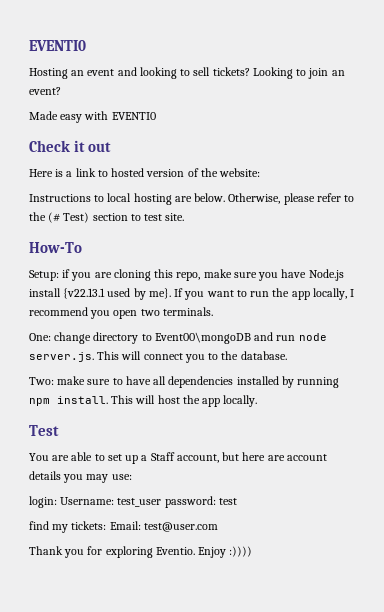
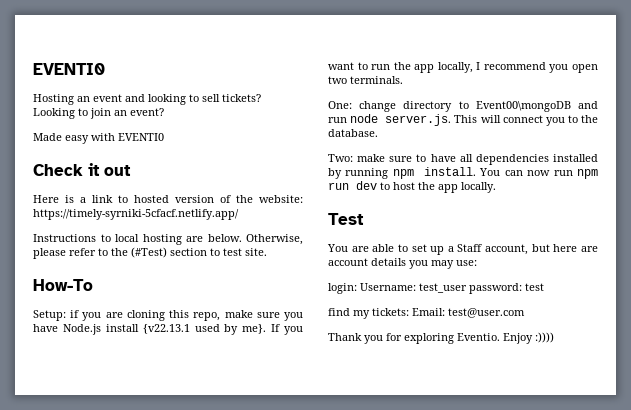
(261, 172) none -> [33,209,239,220] https://timely-syrniki-5cfacf.netlify.app/
[48,212,90,223] (# Test) -> [131,247,167,258] (#Test)
[111,395,156,404] This will -> [479,168,598,179] [328,181,390,190] You can now run npm run dev to

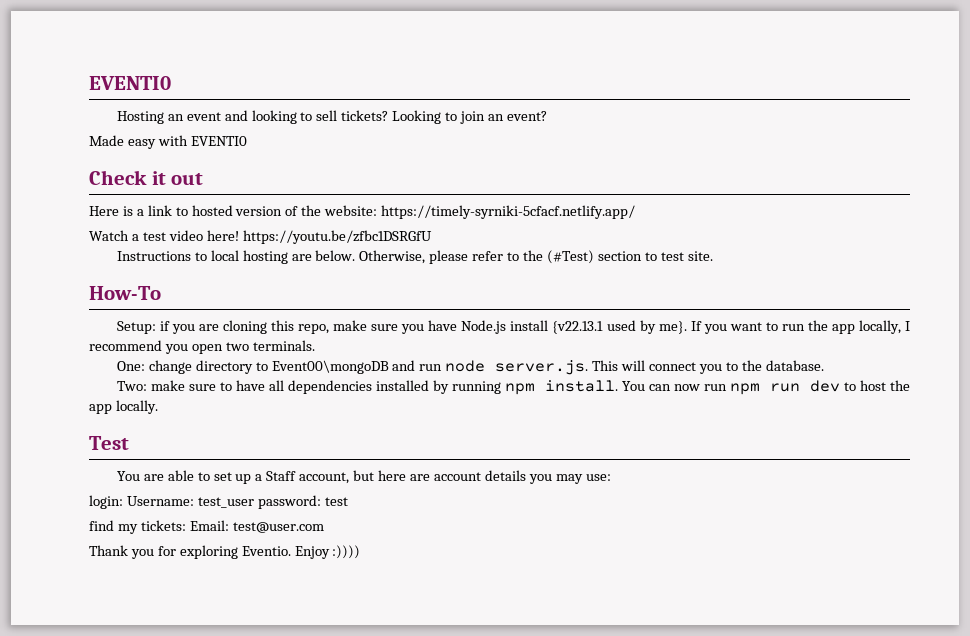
(239, 214) none -> [89,230,432,244] // Watch a test video here! https://youtu.be/zfbc1DSRGfU

